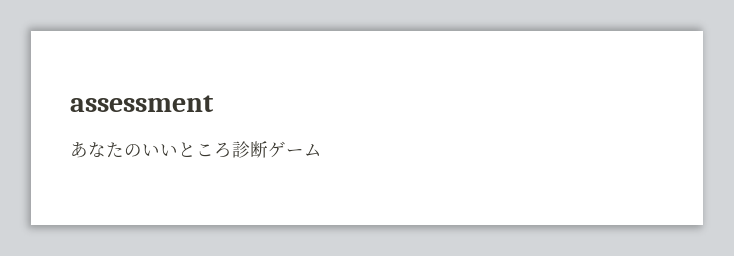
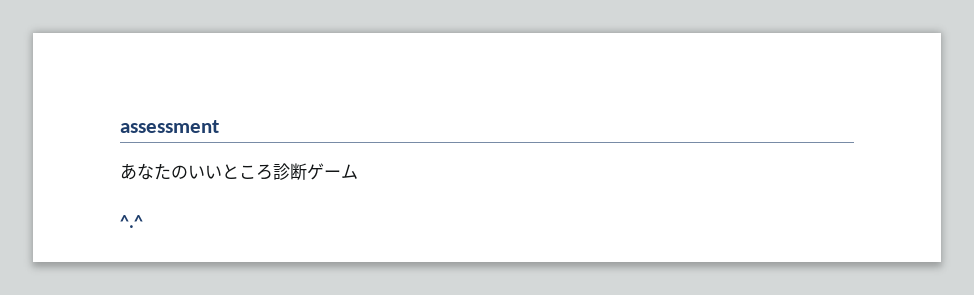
(322, 150) none -> [120,215,143,228] // ^.^

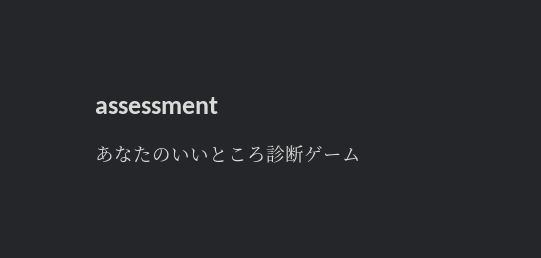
[120,215,143,228] // ^.^ -> (361, 154) none

